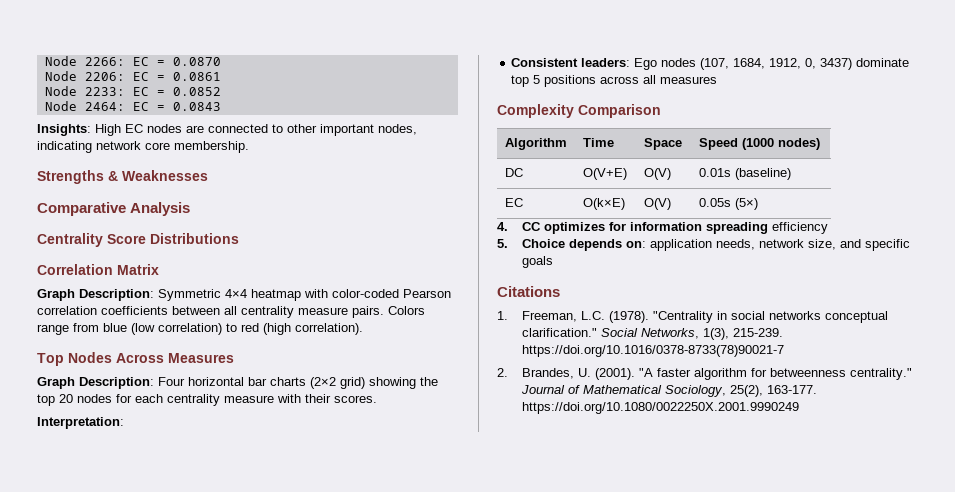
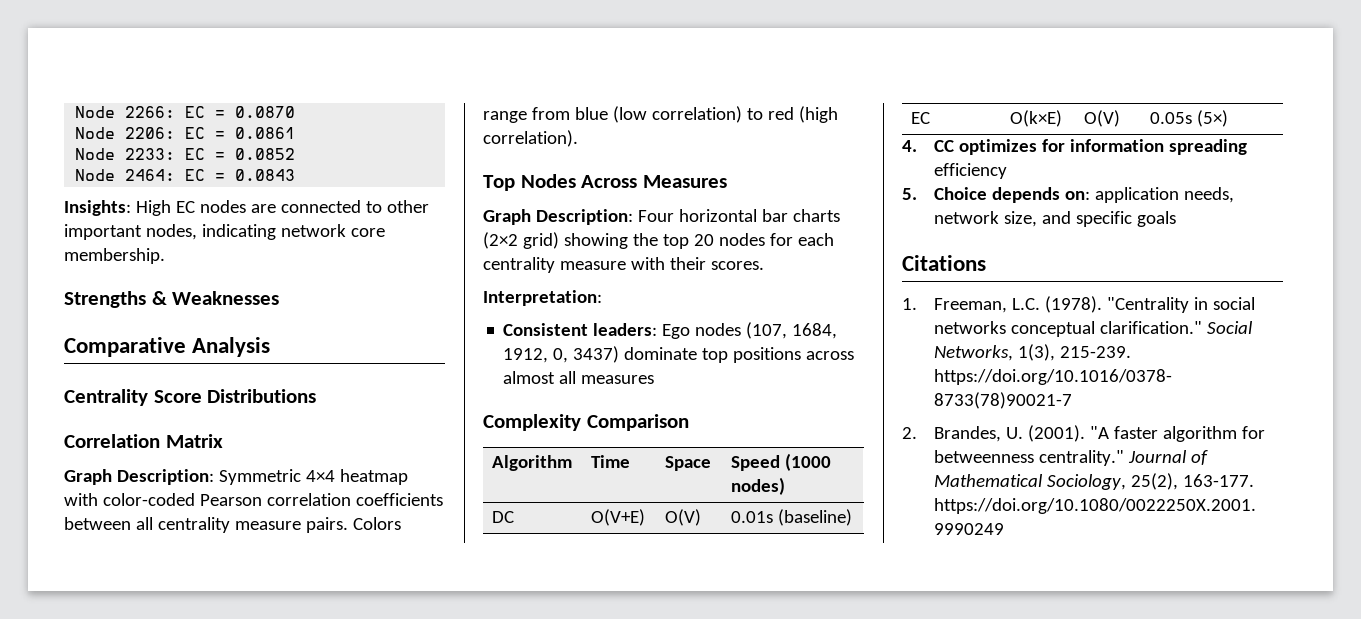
[533,75,541,84] 5 -> (729, 355) none
(640, 80) none -> [503,371,556,384] almost

